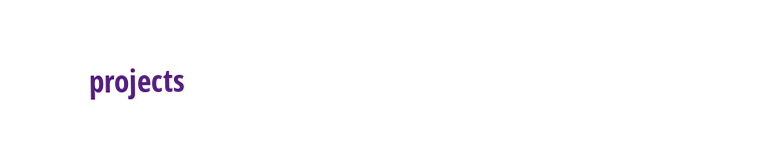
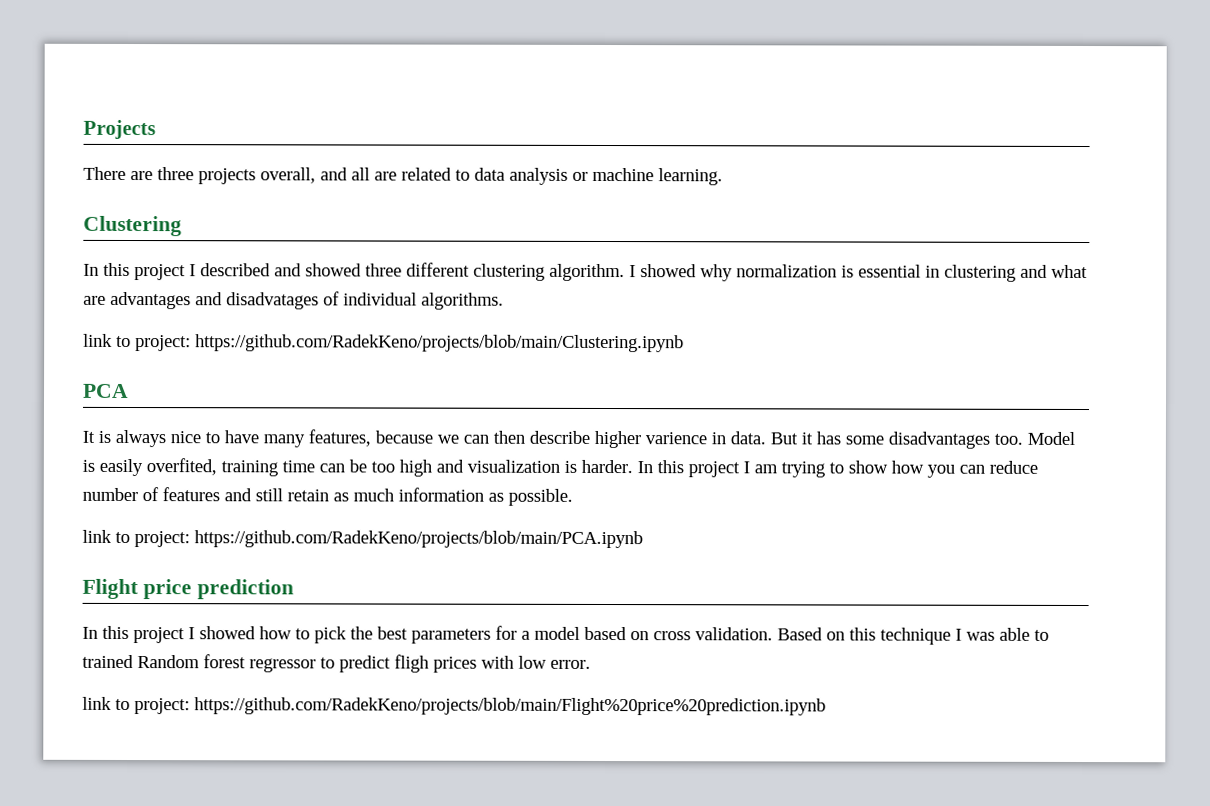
[88,67,186,100] projects -> [83,119,156,140] [83,166,723,186] [83,215,182,237] [83,262,1088,282] [83,291,504,310] [83,333,684,353] [83,383,129,399] [82,429,1075,449] [82,458,1038,478] [82,487,573,506] [82,529,643,549] [82,578,294,600] [82,625,1049,645] [82,654,591,673] [82,696,826,716] Projects // There are three projects overall, and all are related to data analysis or machine learning. // Clustering // In this project I described and showed three different clustering algorithm. I showed why normalization is essential in clustering and what are advantages and disadvatages of individual algorithms. // link to project: https://github.com/RadekKeno/projects/blob/main/Clustering.ipynb // PCA // It is always nice to have many features, because we can then describe higher varience in data. But it has some disadvantages too. Model is easily overfited, training time can be too high and visualization is harder. In this project I am trying to show how you can reduce number of features and still retain as much information as possible. // link to project: https://github.com/RadekKeno/projects/blob/main/PCA.ipynb // Flight price prediction // In this project I showed how to pick the best parameters for a model based on cross validation. Based on this technique I was able to trained Random forest regressor to predict fligh prices with low error. // link to project: https://github.com/RadekKeno/projects/blob/main/Flight%20price%20prediction.ipynb

